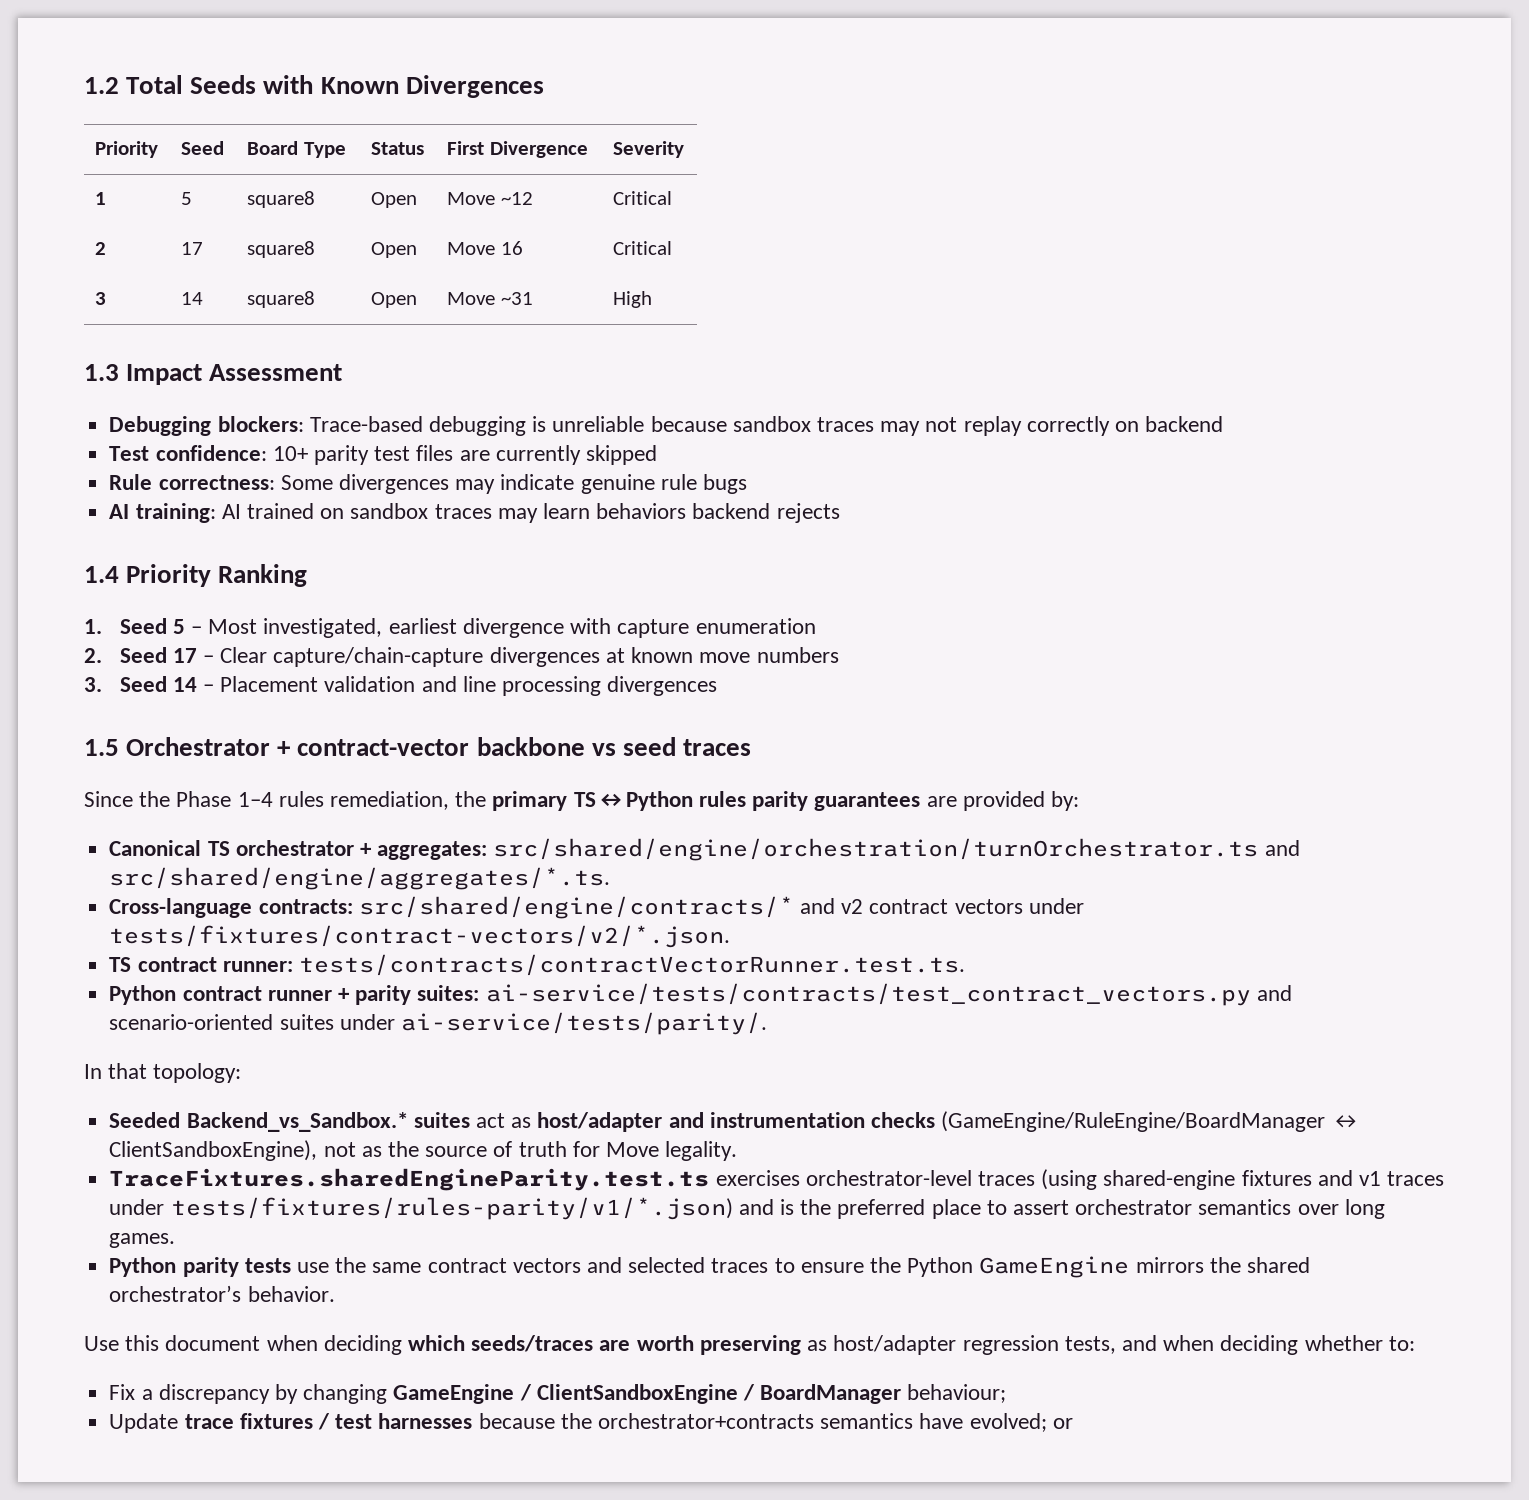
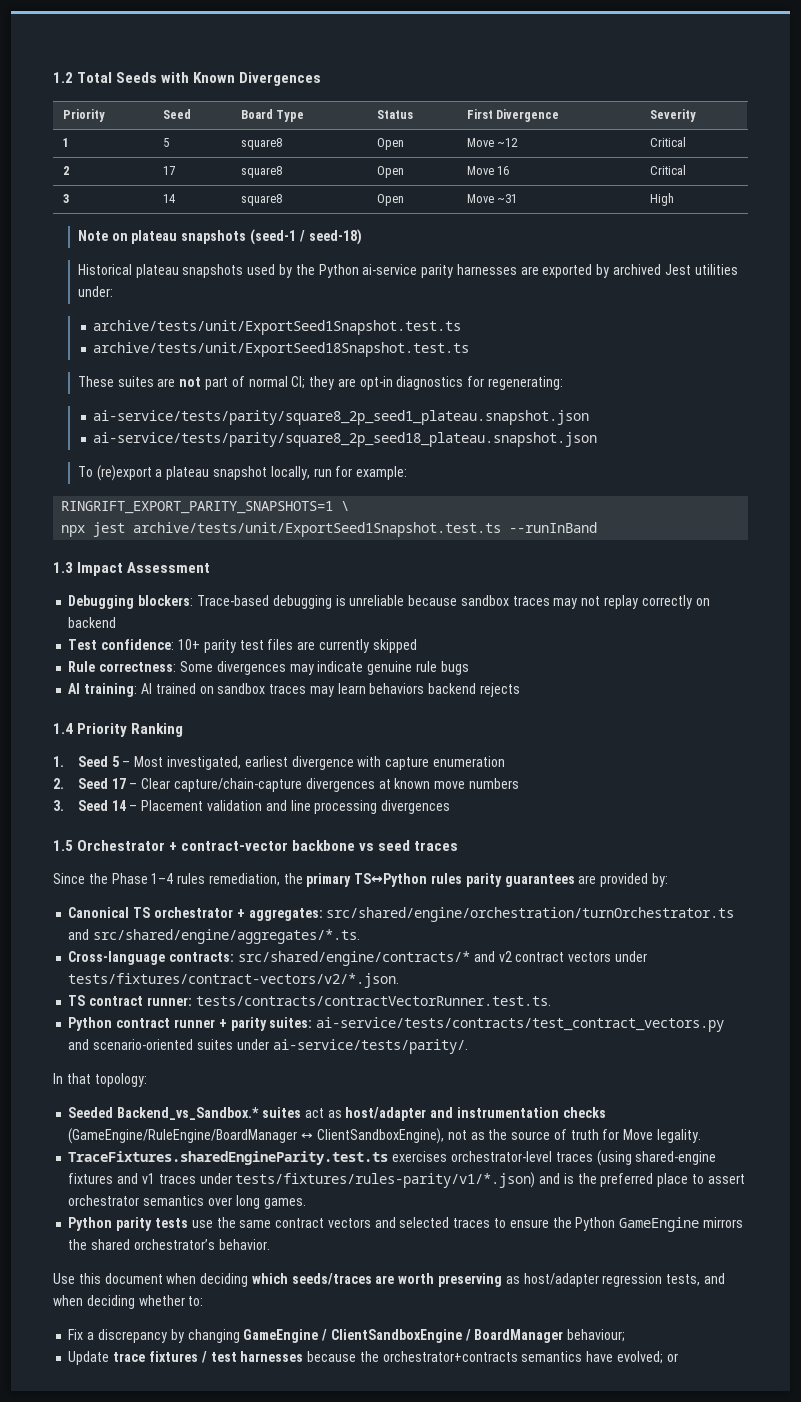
(653, 299) none -> [77,229,362,245] [77,264,738,278] [77,286,113,297] [93,320,462,335] [93,342,470,357] [77,376,564,390] [93,410,590,425] [93,432,598,447] [77,465,408,481] [61,501,350,514] [61,522,598,537] // Note on plateau snapshots (seed‑1 / seed‑18) // Historical plateau snapshots used by the Python ai‑service parity harnesses are exported by archived Jest utilities under: // archive/tests/unit/ExportSeed1Snapshot.test.ts // archive/tests/unit/ExportSeed18Snapshot.test.ts // These suites are not part of normal CI; they are opt‑in diagnostics for regenerating: // ai-service/tests/parity/square8_2p_seed1_plateau.snapshot.json // ai-service/tests/parity/square8_2p_seed18_plateau.snapshot.json // To (re)export a plateau snapshot locally, run for example: // RINGRIFT_EXPORT_PARITY_SNAPSHOTS=1 \ // npx jest archive/tests/unit/ExportSeed1Snapshot.test.ts --runInBand

